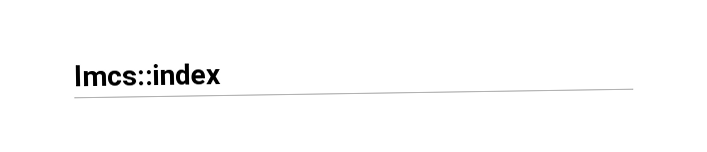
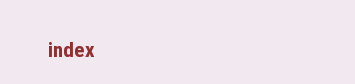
[73,63,222,87] lmcs::index -> [48,42,95,57] index

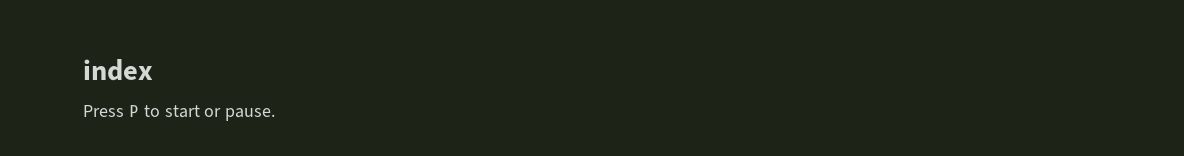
(95, 49) none -> [83,105,276,121] // Press P to start or pause.

